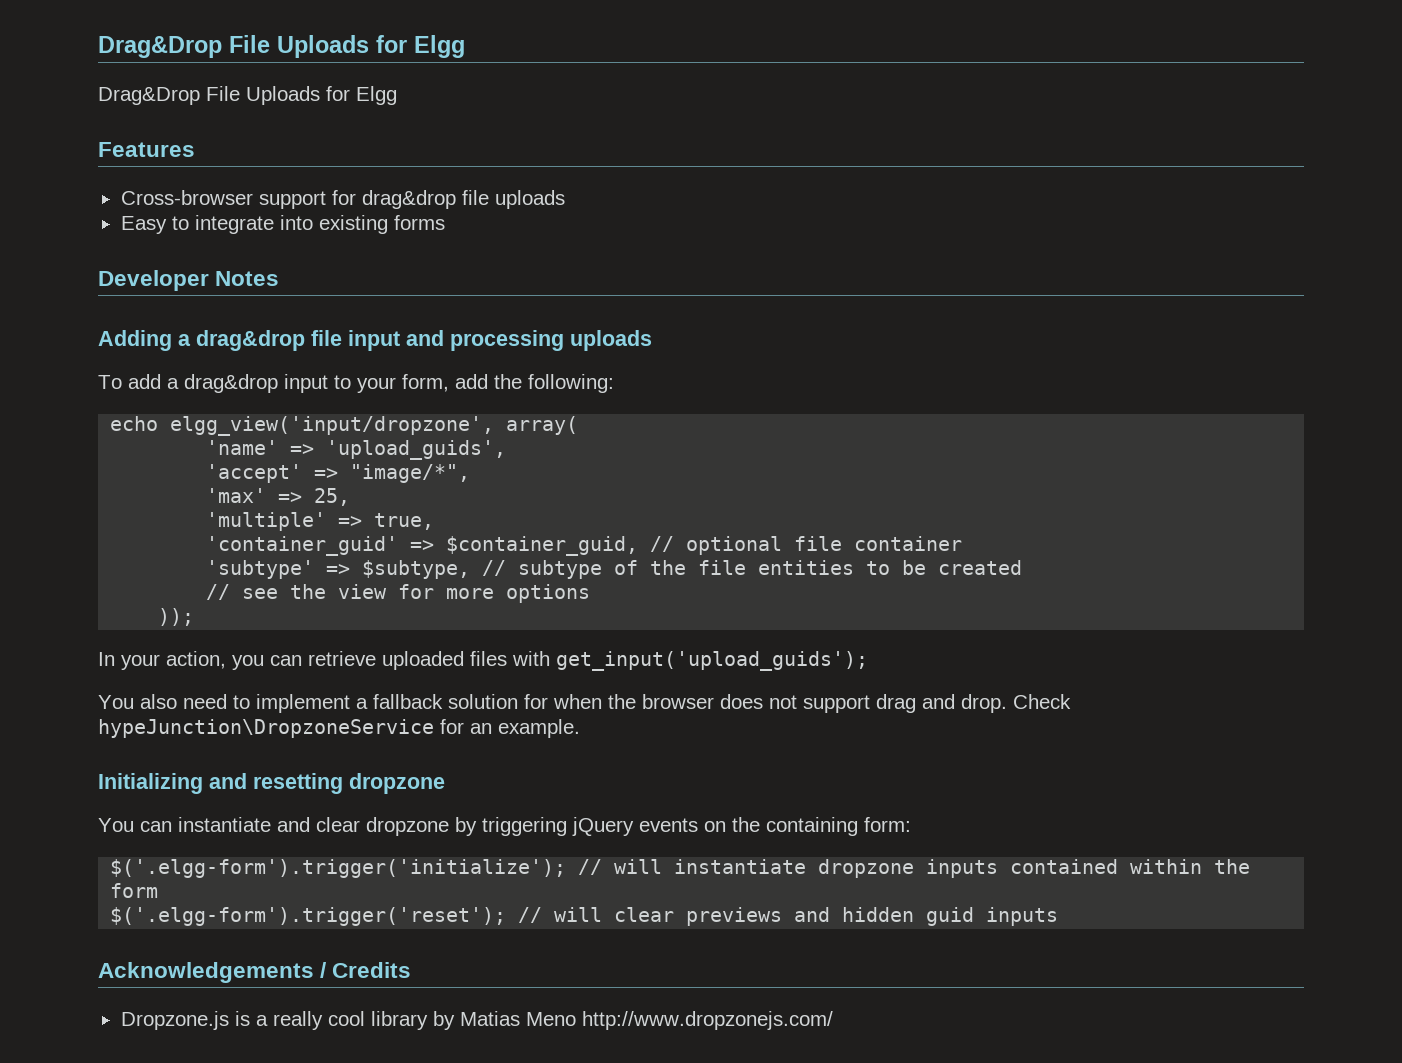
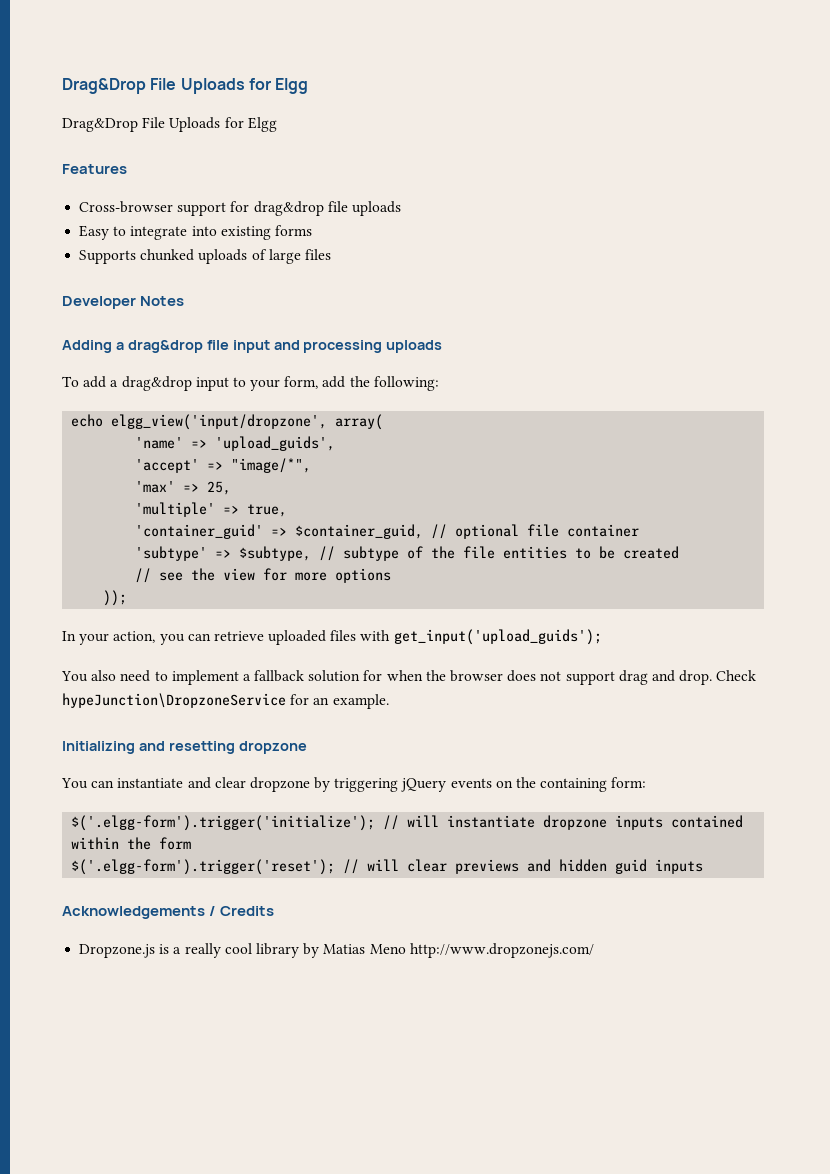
(445, 222) none -> [79,249,331,264] // Supports chunked uploads of large files

